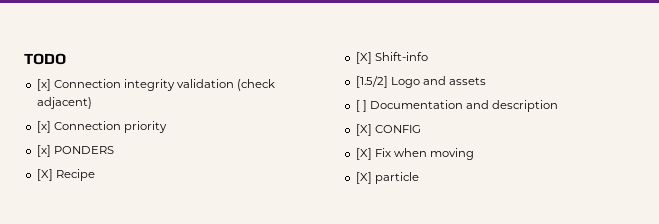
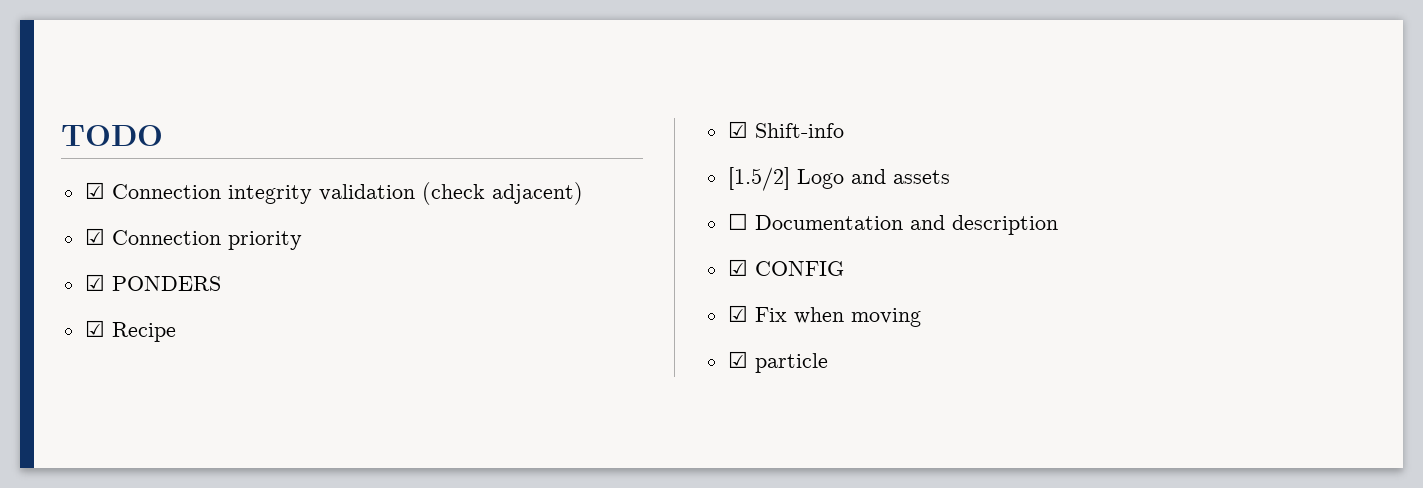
[36,79,51,91] [x] -> [84,182,105,199] ☑
[36,121,51,133] [x] -> [84,228,105,245] ☑
[36,145,51,157] [x] -> [84,274,105,291] ☑
[36,169,53,181] [X] -> [84,320,105,337] ☑
[355,52,372,64] [X] -> [727,121,748,138] ☑
[355,100,367,112] [ ] -> [727,213,748,230] ☐
[355,124,372,136] [X] -> [727,259,748,276] ☑
[355,148,372,160] [X] -> [727,305,748,322] ☑
[355,172,372,184] [X] -> [727,351,748,368] ☑

